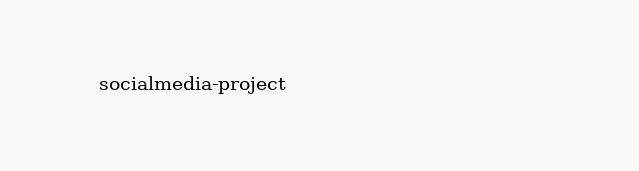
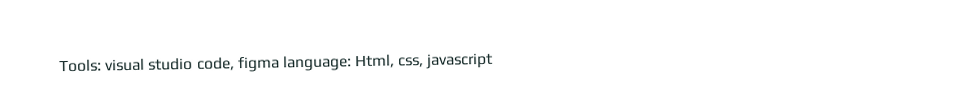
[99,76,286,94] socialmedia-project -> [59,52,494,73] Tools: visual studio code, figma language: Html, css, javascript

